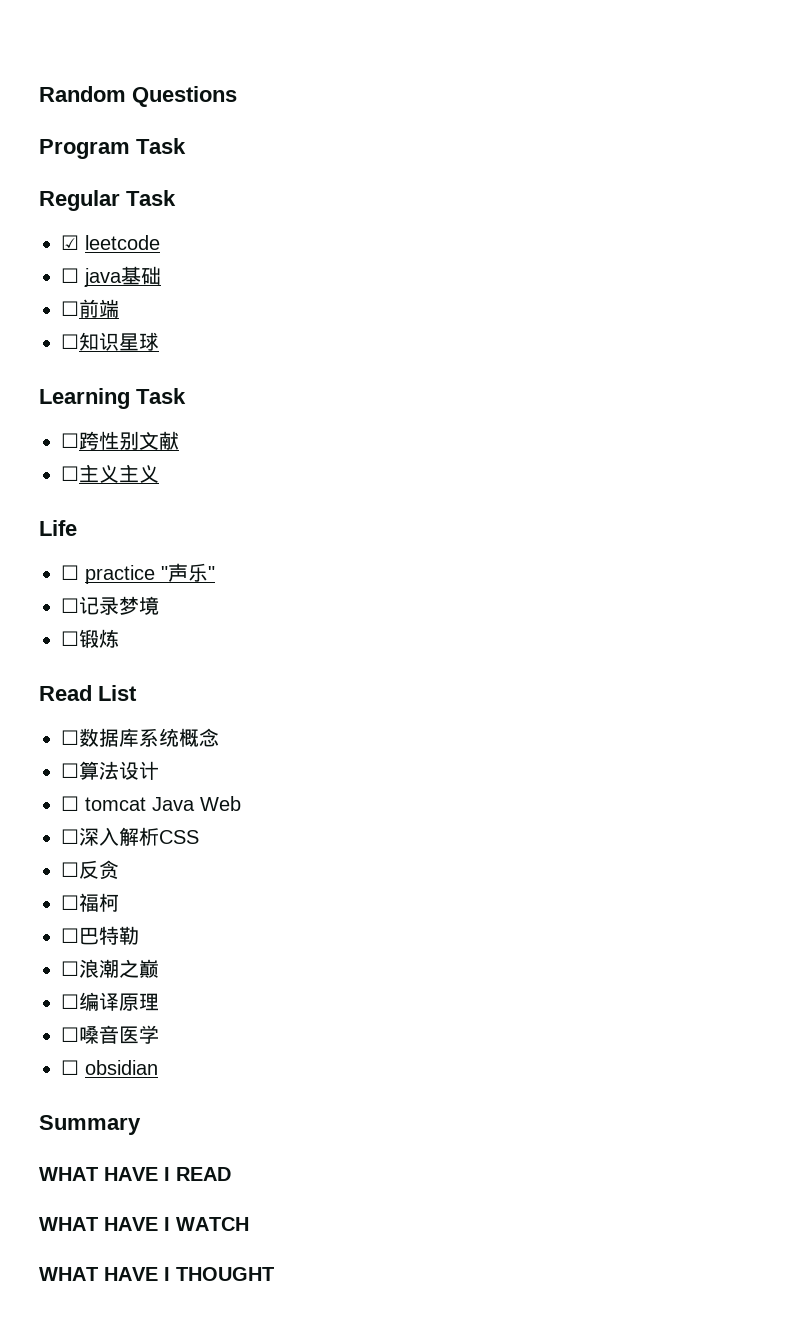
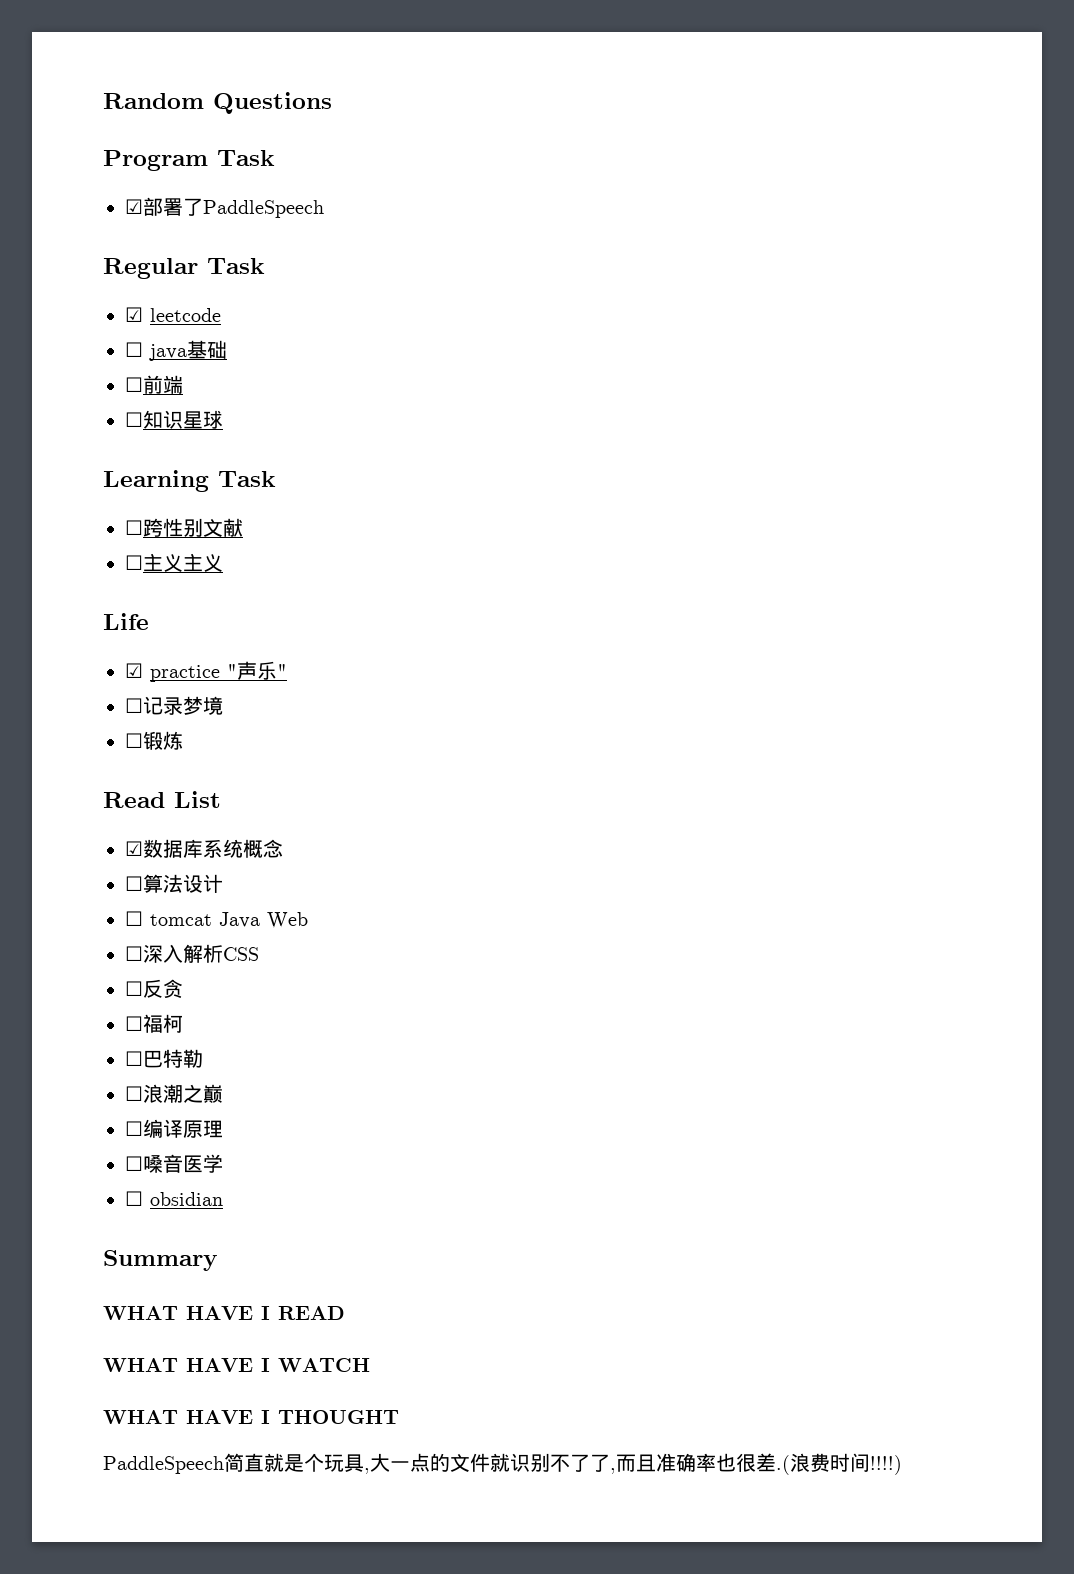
(186, 146) none -> [125,197,324,218] // ☑部署了PaddleSpeech
[61,565,79,580] ☐ -> [125,663,143,678] ☑
[61,730,79,745] ☐ -> [125,841,143,856] ☑
(274, 1274) none -> [103,1453,902,1475] // PaddleSpeech简直就是个玩具,大一点的文件就识别不了了,而且准确率也很差.(浪费时间!!!!)

